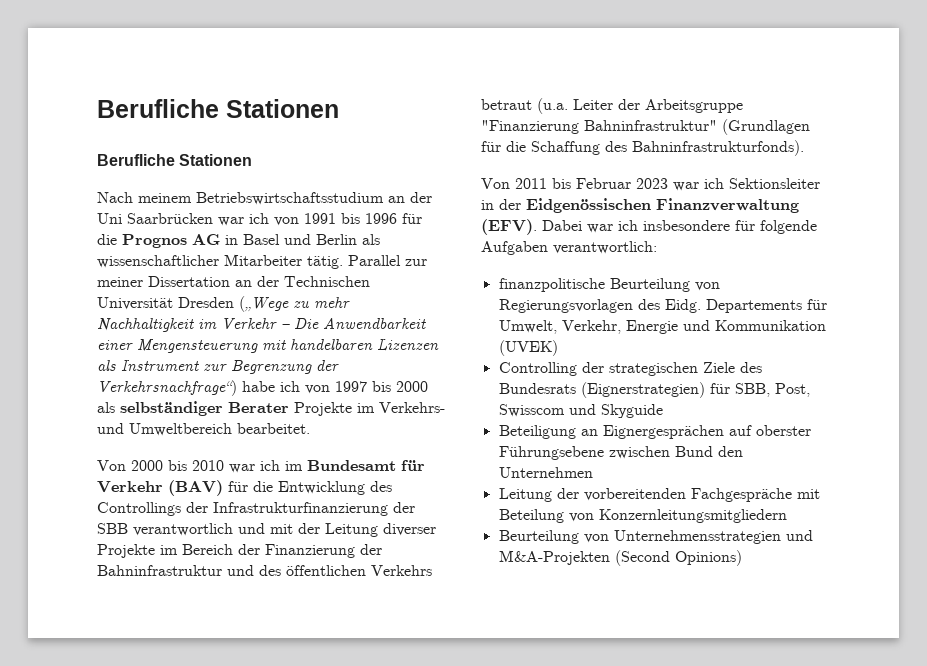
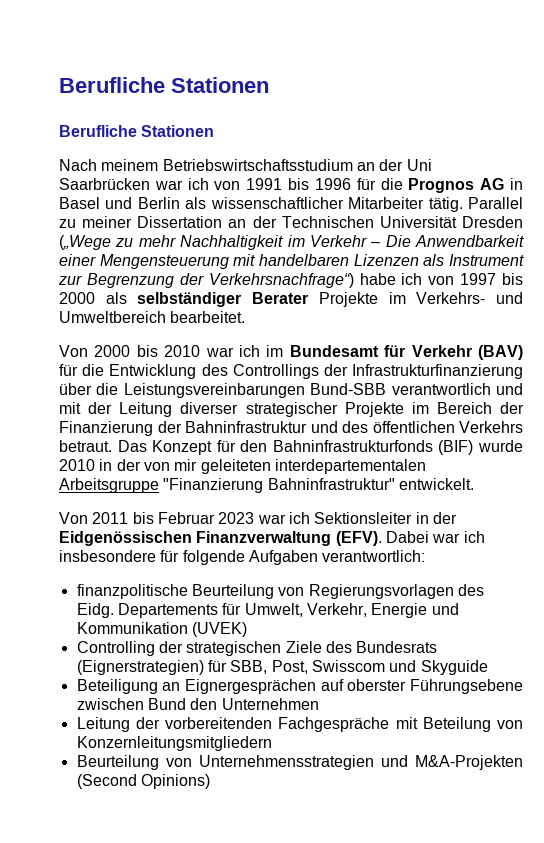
[405,259,427,266] zur -> [59,219,76,228] zu
[393,502,415,513] [97,523,128,534] der SBB -> [59,383,387,398] über die Leistungsvereinbarungen Bund-SBB
(436, 529) none -> [245,402,338,417] strategischer
[481,98,743,114] [481,119,810,135] [481,140,804,156] betraut (u.a. Leiter der Arbeitsgruppe "Finanzierung Bahninfrastruktur" (Grundlagen für die Schaffung des Bahninfrastrukturfonds). -> [59,440,523,455] [59,459,426,474] [59,478,474,493] betraut. Das Konzept für den Bahninfrastrukturfonds (BIF) wurde 2010 in der von mir geleiteten interdepartementalen Arbeitsgruppe "Finanzierung Bahninfrastruktur" entwickelt.

